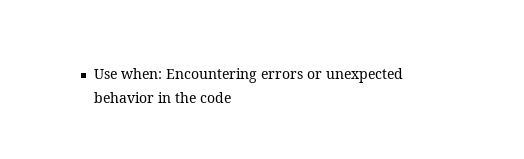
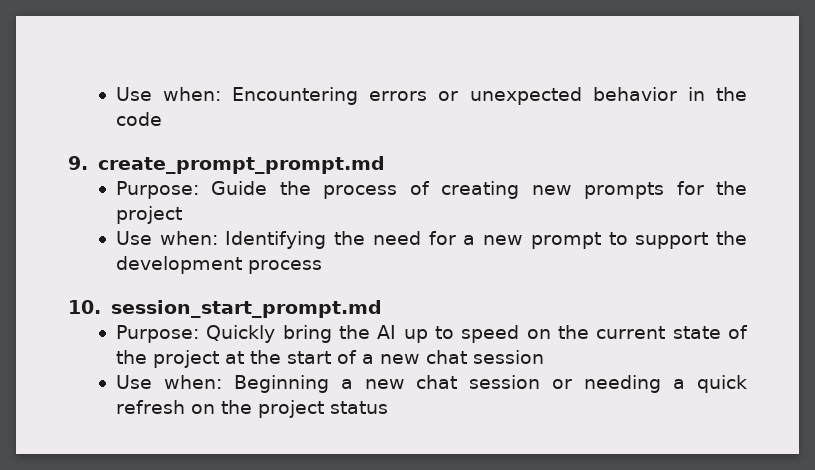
(231, 97) none -> [68,156,385,174] [115,181,747,199] [115,206,182,224] [115,231,747,249] [115,256,322,274] [68,300,382,318] [115,325,749,343] [115,350,544,368] [115,375,747,393] [115,400,388,418] // 9. create_prompt_prompt.md // Purpose: Guide the process of creating new prompts for the project // Use when: Identifying the need for a new prompt to support the development process // 10. session_start_prompt.md // Purpose: Quickly bring the AI up to speed on the current state of the project at the start of a new chat session // Use when: Beginning a new chat session or needing a quick refresh on the project status

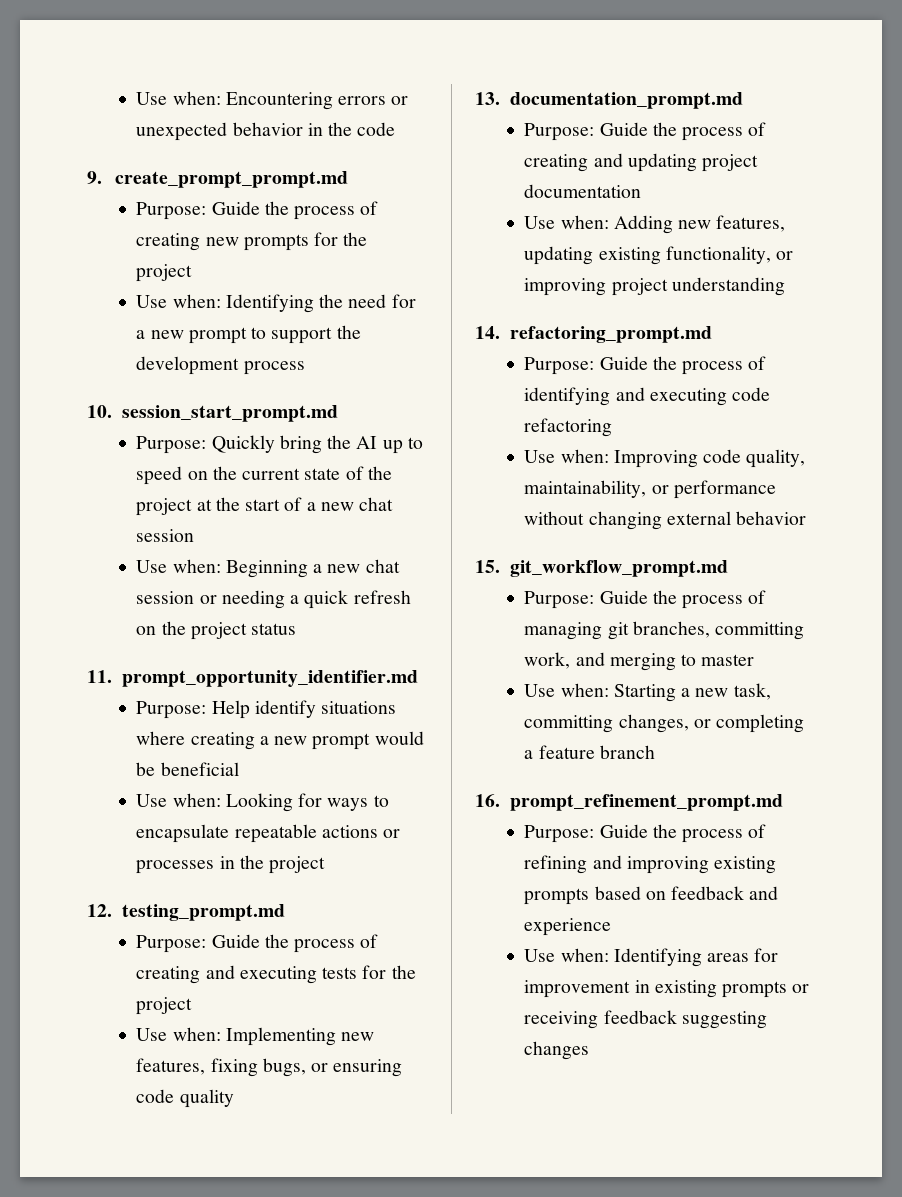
(388, 407) none -> [87,670,418,687] [136,700,397,719] [136,731,424,750] [136,762,239,776] [136,793,389,812] [136,824,401,843] [136,855,326,874] [87,904,285,921] [136,934,379,953] [136,965,416,984] [136,997,193,1015] [136,1027,375,1046] [136,1058,403,1077] [136,1089,234,1108] [475,92,743,109] [524,122,767,141] [524,153,759,172] [524,184,642,198] [524,215,786,234] [524,246,794,265] [524,277,785,296] [475,326,712,343] [524,356,767,375] [524,387,771,406] [524,418,613,437] [524,449,806,468] [524,480,776,499] [524,511,807,530] [475,560,728,577] [524,590,767,609] [524,621,805,640] [524,652,755,671] [524,683,771,702] [524,714,805,733] [524,745,655,759] [475,794,783,811] [524,824,767,843] [524,855,777,874] [524,886,779,905] [524,918,612,936] [524,948,779,967] [524,980,810,998] [524,1010,767,1029] [524,1041,590,1060] // 11. prompt_opportunity_identifier.md // Purpose: Help identify situations where creating a new prompt would be beneficial // Use when: Looking for ways to encapsulate repeatable actions or processes in the project // 12. testing_prompt.md // Purpose: Guide the process of creating and executing tests for the project // Use when: Implementing new features, fixing bugs, or ensuring code quality // 13. documentation_prompt.md // Purpose: Guide the process of creating and updating project documentation // Use when: Adding new features, updating existing functionality, or improving project understanding // 14. refactoring_prompt.md // Purpose: Guide the process of identifying and executing code refactoring // Use when: Improving code quality, maintainability, or performance without changing external behavior // 15. git_workflow_prompt.md // Purpose: Guide the process of managing git branches, committing work, and merging to master // Use when: Starting a new task, committing changes, or completing a feature branch // 16. prompt_refinement_prompt.md // Purpose: Guide the process of refining and improving existing prompts based on feedback and experience // Use when: Identifying areas for improvement in existing prompts or receiving feedback suggesting changes

